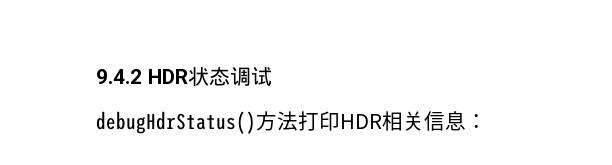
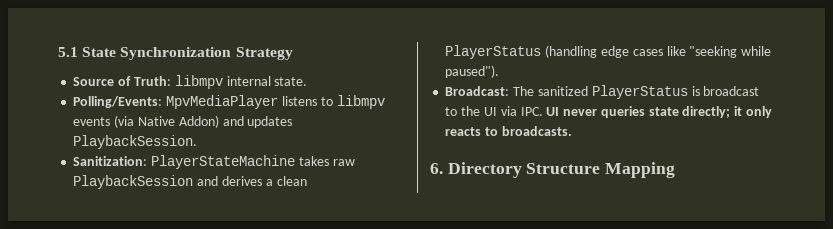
[96,67,272,86] [96,111,487,134] 9.4.2 HDR状态调试 // debugHdrStatus()方法打印HDR相关信息： -> [58,47,293,60] [73,75,308,89] [73,95,385,109] [73,115,293,128] [73,135,198,149] [73,155,355,169] [73,175,307,189] [445,45,772,59] [445,65,500,78] [445,85,760,99] [445,106,772,118] [445,126,572,136] [430,162,676,178] 5.1 State Synchronization Strategy // Source of Truth: libmpv internal state. // Polling/Events: MpvMediaPlayer listens to libmpv events (via Native Addon) and updates PlaybackSession. // Sanitization: PlayerStateMachine takes raw PlaybackSession and derives a clean PlayerStatus (handling edge cases like "seeking while paused"). // Broadcast: The sanitized PlayerStatus is broadcast to the UI via IPC. UI never queries state directly; it only reacts to broadcasts. // 6. Directory Structure Mapping

